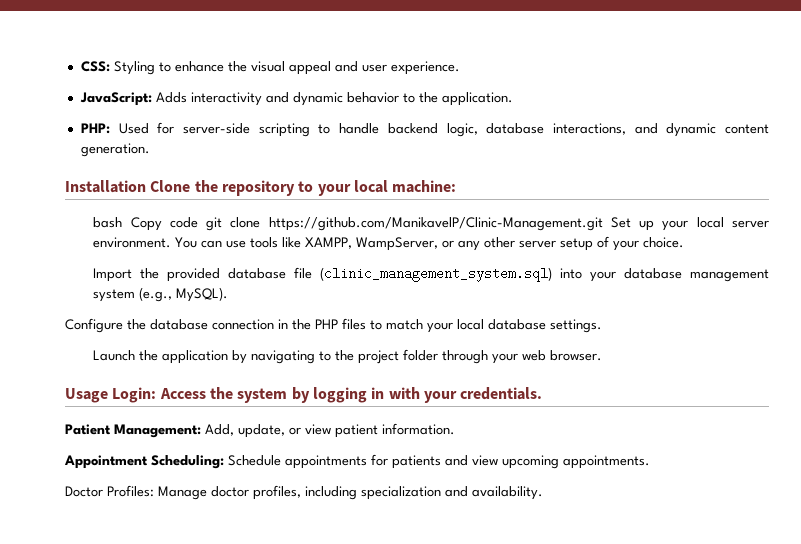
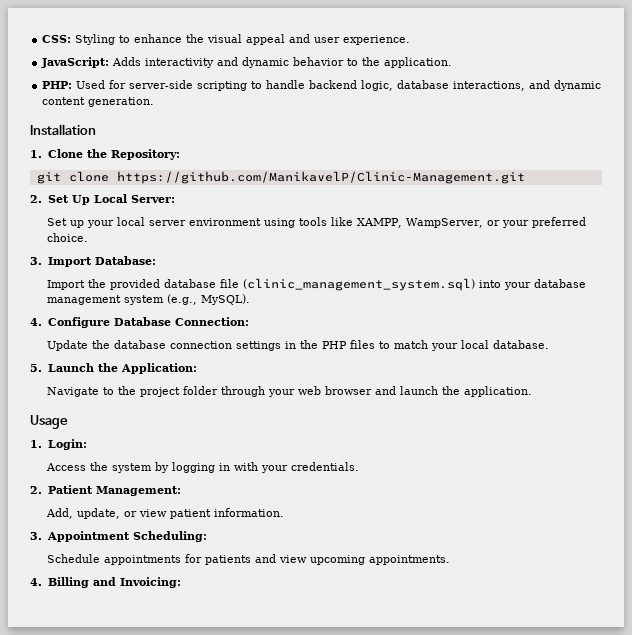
(146, 186) none -> [30,150,42,158] // 1.
[221,180,457,196] [93,217,603,231] repository to your local machine: // bash Copy code git clone https://github.com/ManikavelP/Clinic-Management.git -> [110,149,180,160] [36,171,525,184] [30,194,175,205] Repository: // git clone https://github.com/ManikavelP/Clinic-Management.git // 2. Set Up Local Server: //
[93,237,247,248] environment. You can use -> [188,218,295,228] environment using
[458,236,685,251] any other server setup of your choice. -> [501,217,586,228] [46,233,88,242] [30,256,156,267] your preferred choice. // 3. Import Database:
[65,318,123,333] Configure -> [30,317,249,328] [46,340,88,351] 4. Configure Database Connection: // Update
(274, 324) none -> [235,341,281,351] settings
[488,319,602,333] [93,350,316,364] database settings. // Launch the application by navigating -> [492,340,549,349] [30,363,197,374] [46,387,99,397] database. // 5. Launch the Application: // Navigate
[550,350,603,361] browser. -> [324,386,532,397] browser and launch the application.
(108, 395) none -> [30,440,42,448] // 1.
(157, 395) none -> (87, 444) //
(543, 393) none -> [30,486,42,494] 2.
(201, 431) none -> (181, 491) //
(455, 429) none -> [30,532,42,540] 3.
(224, 462) none -> (207, 536) //
[65,485,543,500] Doctor Profiles: Manage doctor profiles, including specialization and availability. -> [30,577,181,588] 4. Billing and Invoicing:

